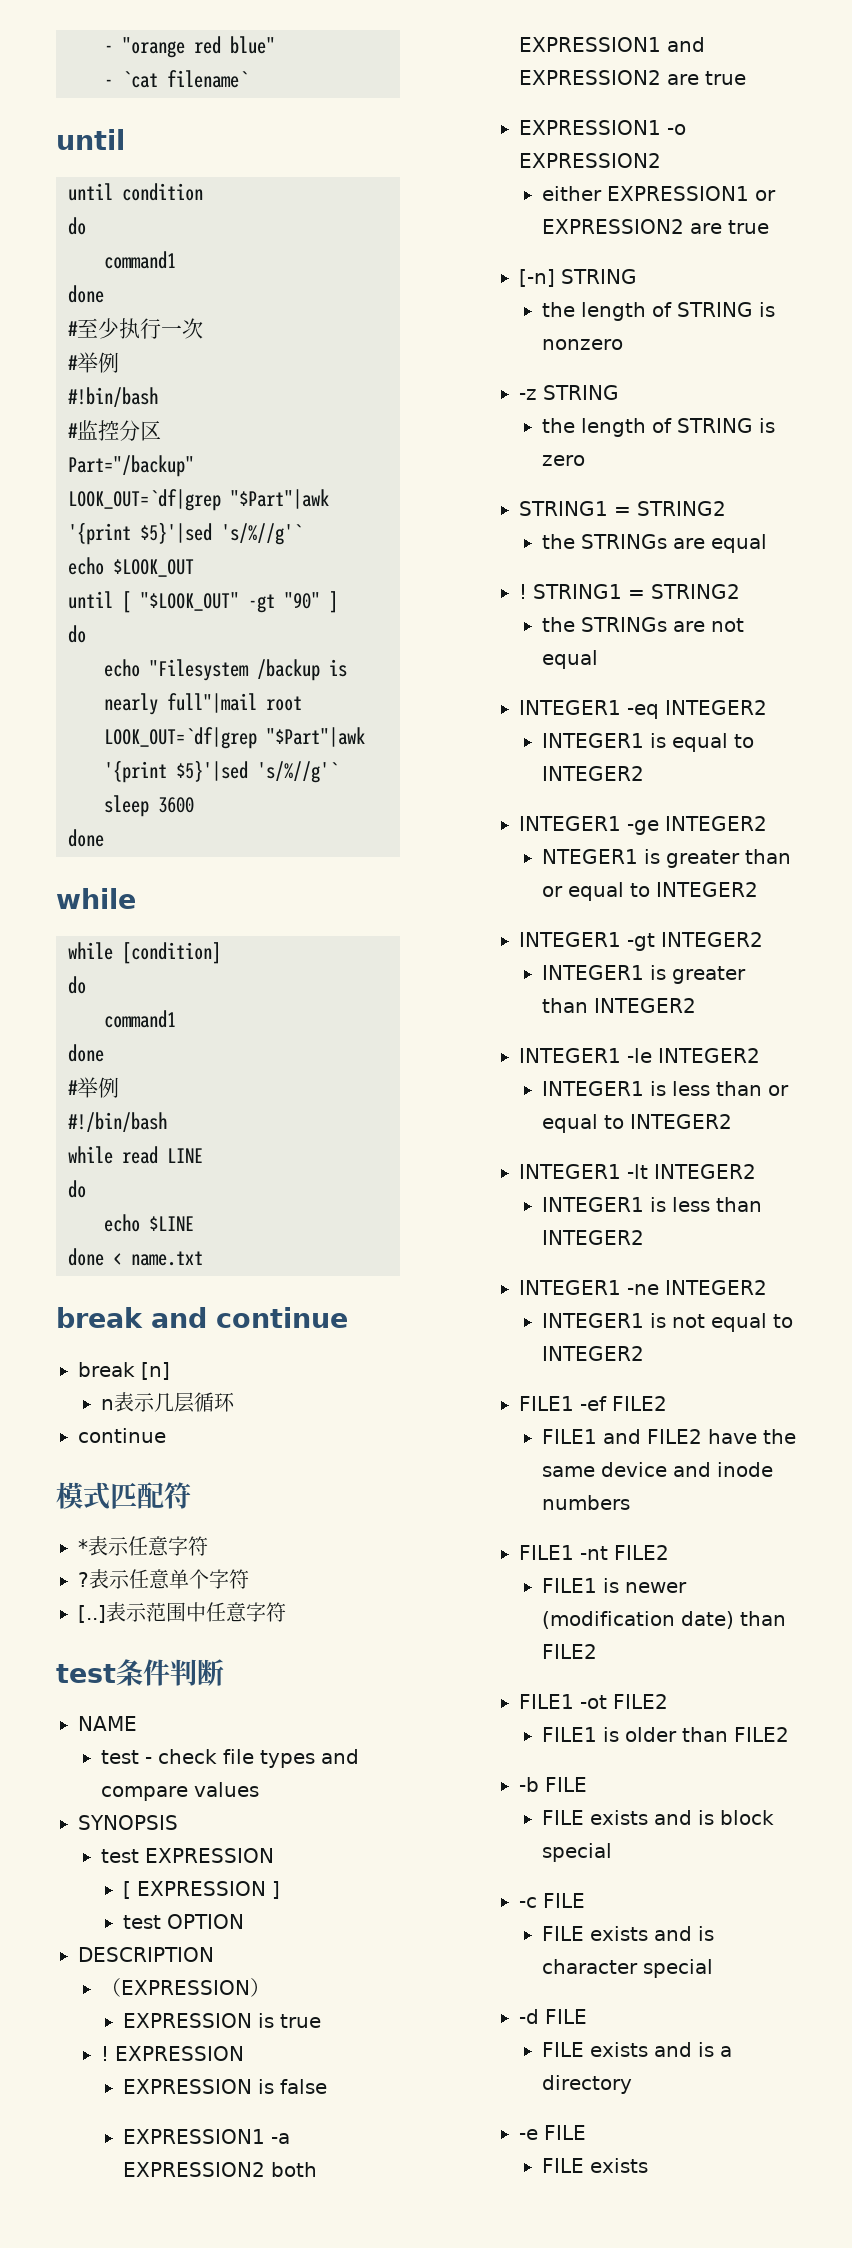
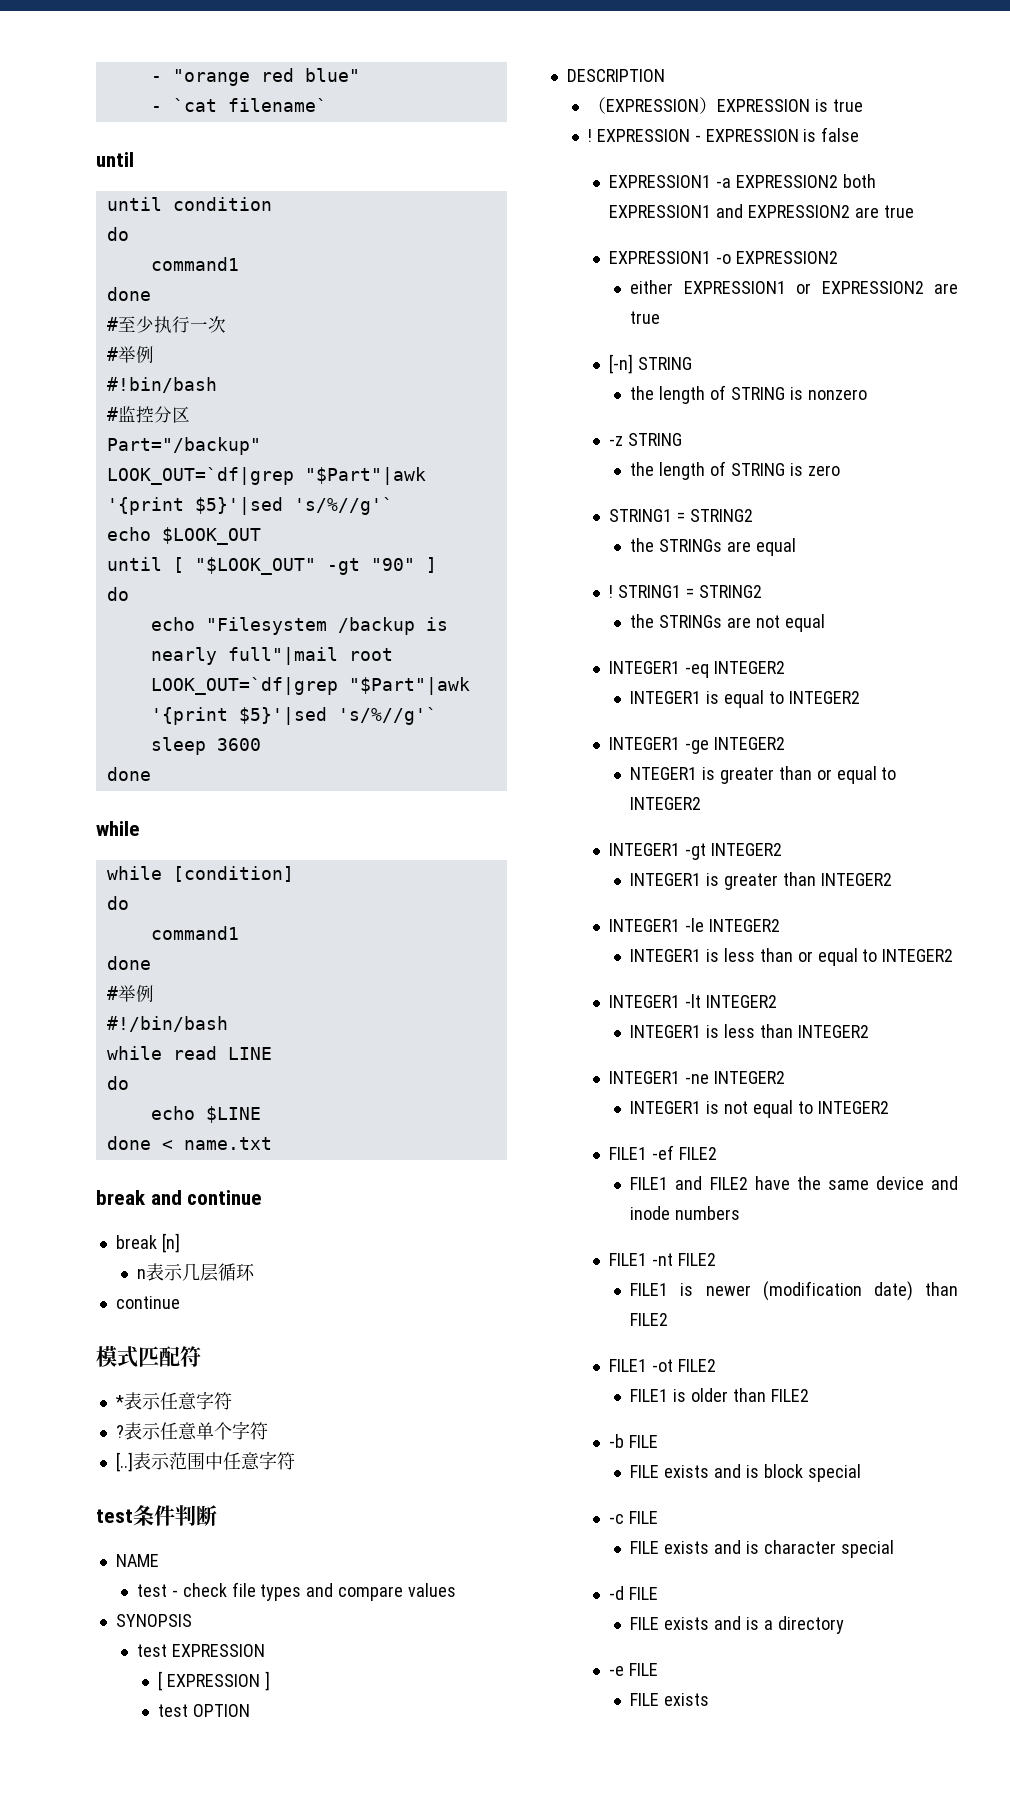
(270, 1987) // -> (717, 105) none
(244, 2053) // -> [694,135,701,142] -

